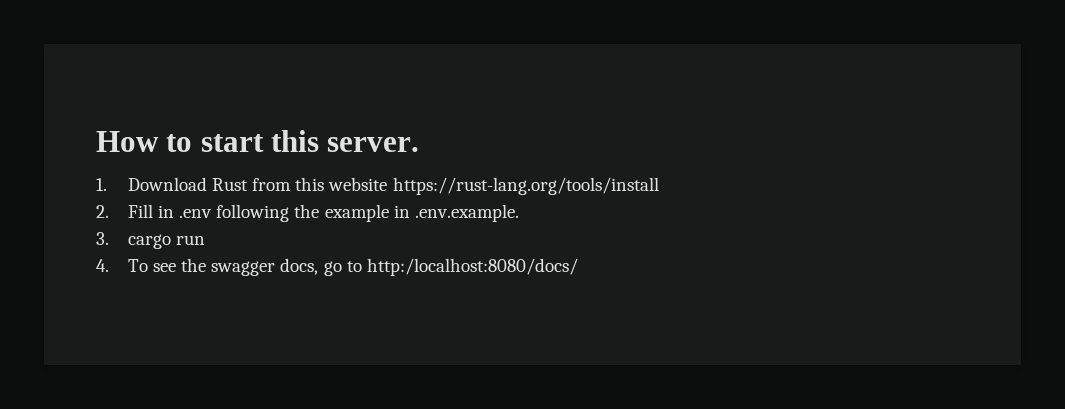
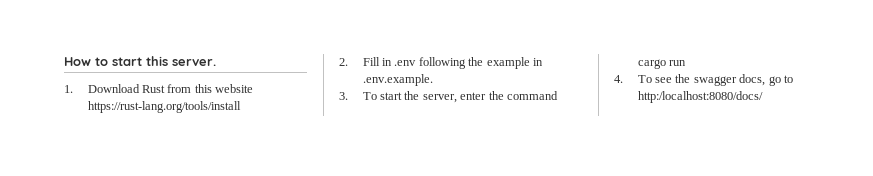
(109, 238) none -> [362,91,558,103] To start the server, enter the command

